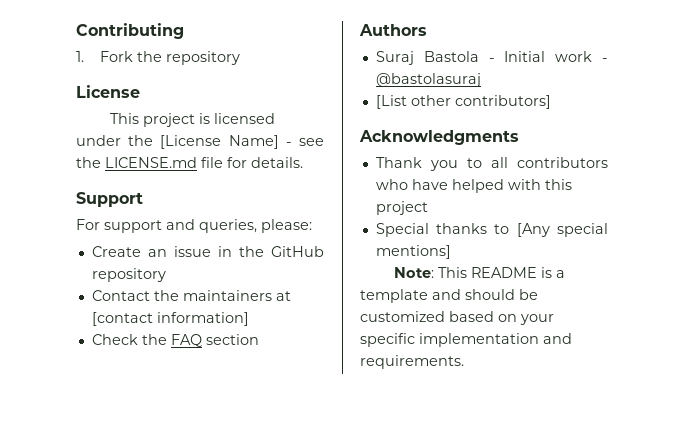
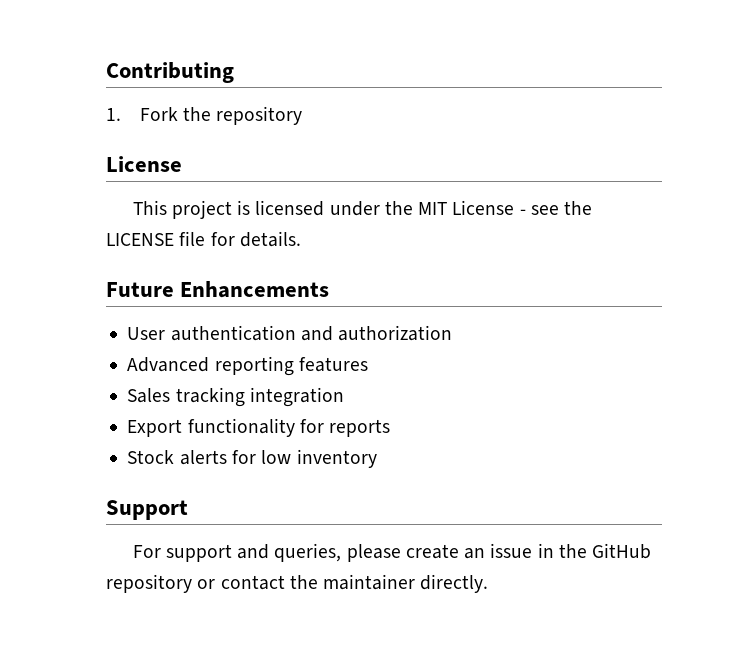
[160,135,279,149] [License Name] -> [418,200,515,215] MIT License
[105,157,197,168] LICENSE.md -> [106,233,174,246] LICENSE
(303, 162) none -> [106,281,330,298] [127,325,453,341] [127,356,368,376] [127,387,344,407] [127,418,391,437] [127,449,377,468] // Future Enhancements // User authentication and authorization // Advanced reporting features // Sales tracking integration // Export functionality for reports // Stock alerts for low inventory
[261,219,312,233] [91,246,141,257] please: // Create -> [346,544,459,562] please create
[91,290,291,301] [91,312,249,326] [91,334,259,347] [359,24,427,36] [375,51,608,65] [375,73,481,87] [375,95,551,109] [359,130,519,145] [375,157,608,171] [375,179,572,193] [375,201,428,215] [375,223,608,237] [375,245,451,259] [394,267,566,278] [360,289,538,303] [360,311,554,325] [360,333,572,347] [360,355,464,369] // Contact the maintainers at [contact information] // Check the FAQ section // Authors // Suraj Bastola - Initial work - @bastolasuraj // [List other contributors] // Acknowledgments // Thank you to all contributors who have helped with this project // Special thanks to [Any special mentions] // Note: This README is a template and should be customized based on your specific implementation and requirements. -> [197,574,489,593] or contact the maintainer directly.

